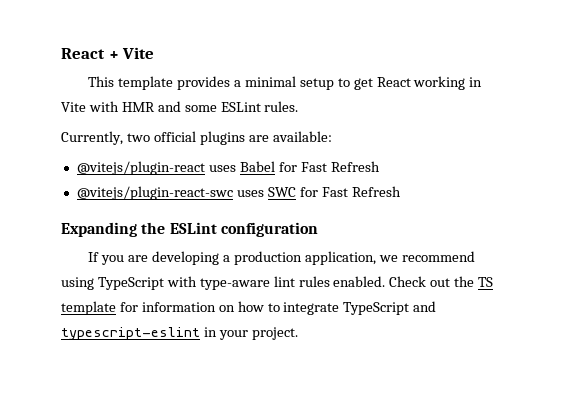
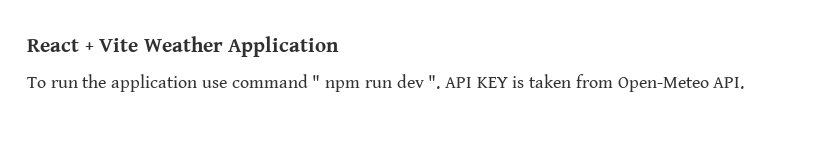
[88,76,483,90] [61,101,299,112] [61,131,332,145] [76,161,380,175] [76,186,401,200] [61,222,318,237] [88,251,475,265] [61,276,494,290] [61,301,437,315] [61,327,298,340] // This template provides a minimal setup to get React working in Vite with HMR and some ESLint rules. // Currently, two official plugins are available: // @vitejs/plugin-react uses Babel for Fast Refresh // @vitejs/plugin-react-swc uses SWC for Fast Refresh // Expanding the ESLint configuration // If you are developing a production application, we recommend using TypeScript with type-aware lint rules enabled. Check out the TS template for information on how to integrate TypeScript and typescript-eslint in your project. -> [143,36,340,57] [27,74,745,92] Weather Application // To run the application use command " npm run dev ". API KEY is taken from Open-Meteo API.

